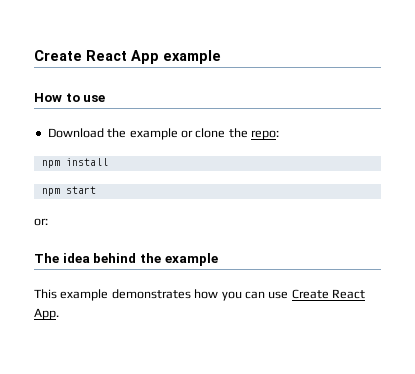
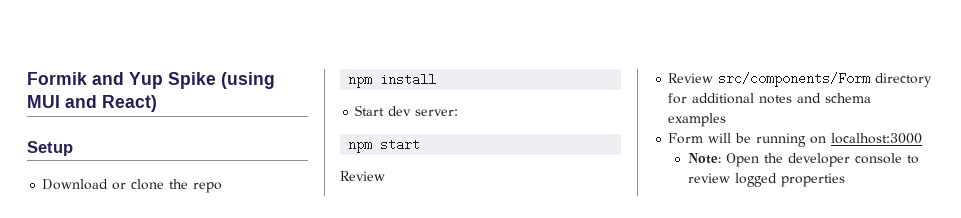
[34,50,221,64] [34,93,106,102] Create React App example // How to use -> [27,72,275,89] [27,95,157,112] [27,141,73,156] Formik and Yup Spike (using MUI and React) // Setup
[107,128,178,140] the example -> (109, 184) none
[251,130,279,140] repo: -> [193,182,223,193] repo
(108, 162) none -> [355,105,459,116] // Start dev server:
[34,218,48,226] [34,253,218,266] [34,289,365,301] [34,308,59,320] or: // The idea behind the example // This example demonstrates how you can use Create React App. -> [340,171,385,181] [668,72,933,87] [668,93,872,104] [668,113,727,127] [668,133,923,147] [687,153,919,167] [687,173,845,187] Review // Review src/components/Form directory for additional notes and schema examples // Form will be running on localhost:3000 // Note: Open the developer console to review logged properties

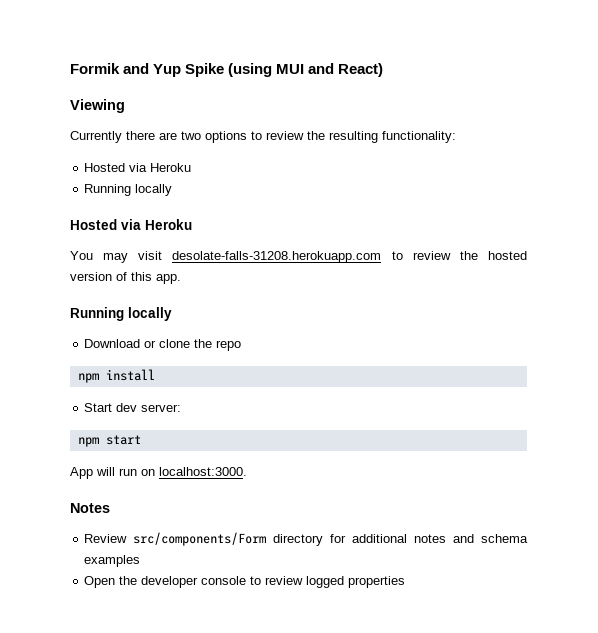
[27,141,73,156] Setup -> [70,99,125,113] [70,131,456,143] [84,163,192,172] [84,184,173,196] [70,219,192,230] [70,251,528,263] [70,272,181,284] [70,307,172,321] Viewing // Currently there are two options to review the resulting functionality: // Hosted via Heroku // Running locally // Hosted via Heroku // You may visit desolate-falls-31208.herokuapp.com to review the hosted version of this app. // Running locally
[340,171,385,181] Review -> [70,467,247,479] [70,503,110,513] App will run on localhost:3000. // Notes
[668,133,923,147] [687,153,721,164] Form will be running on localhost:3000 // Note: -> (141, 561) none

